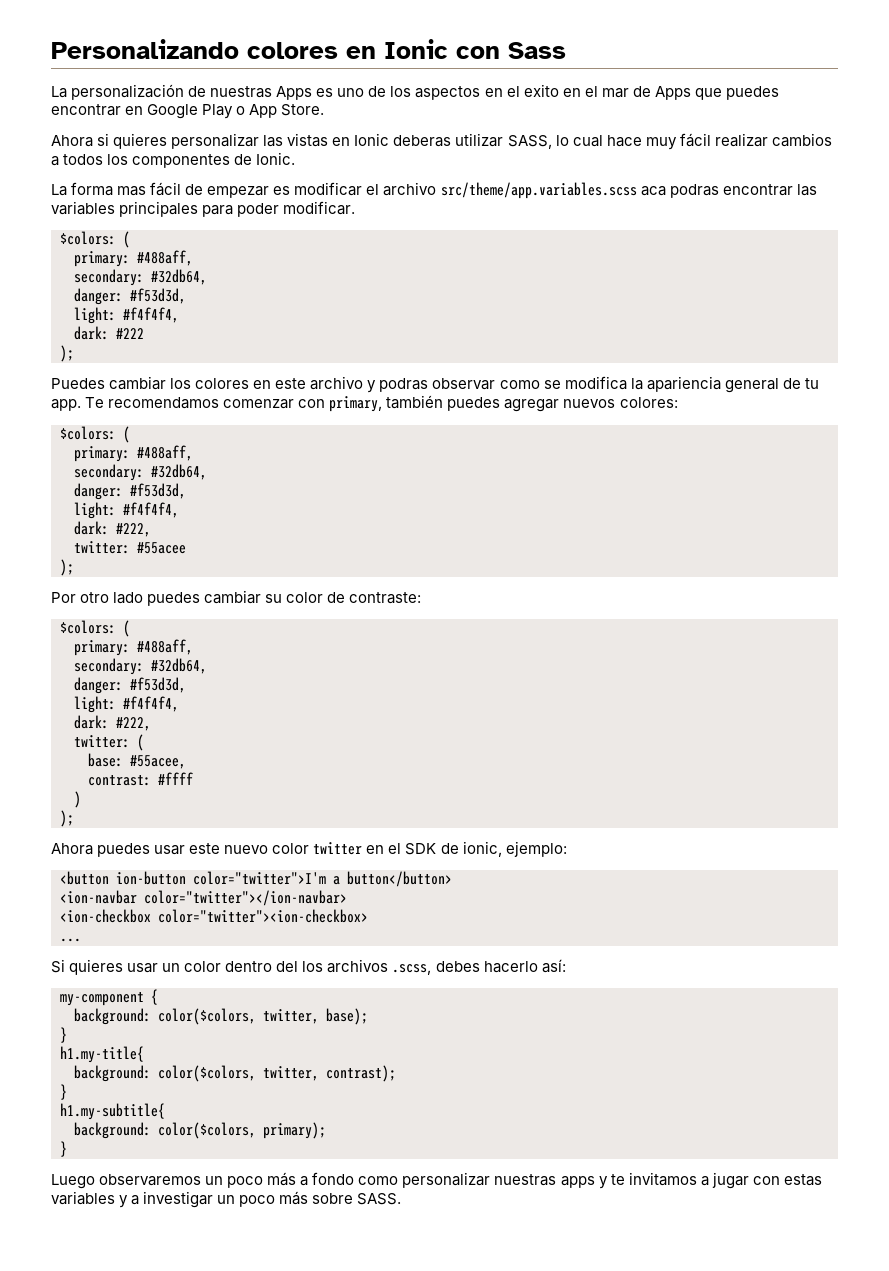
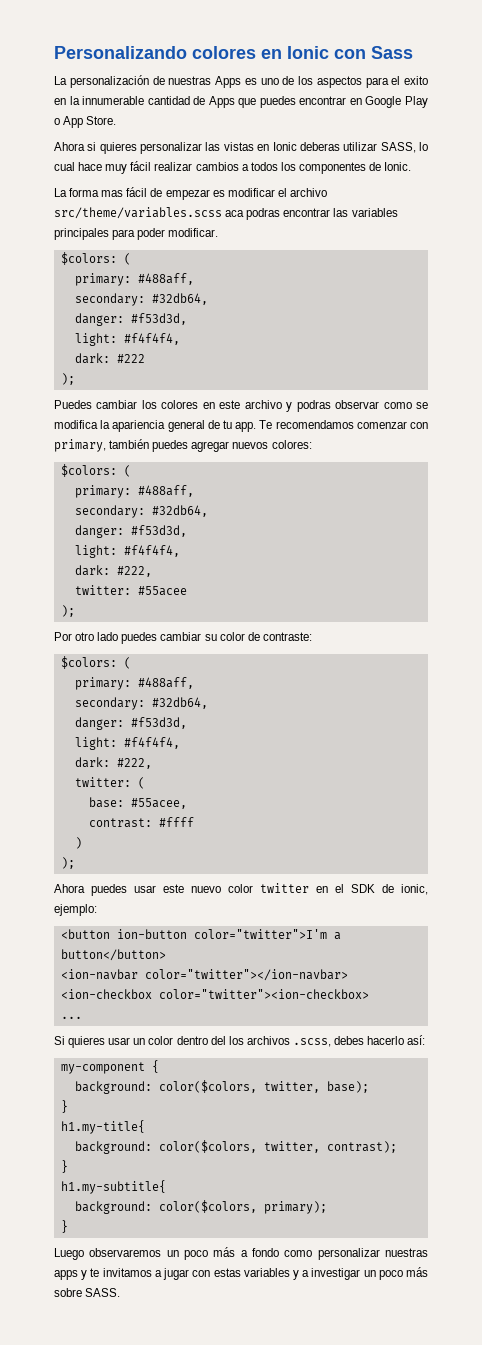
[484,88,503,97] en -> [365,77,389,88] para
[584,86,629,98] el mar -> [69,96,190,105] la innumerable cantidad
[440,182,637,199] src/theme/app.variables.scss -> [54,207,222,219] src/theme/variables.scss

